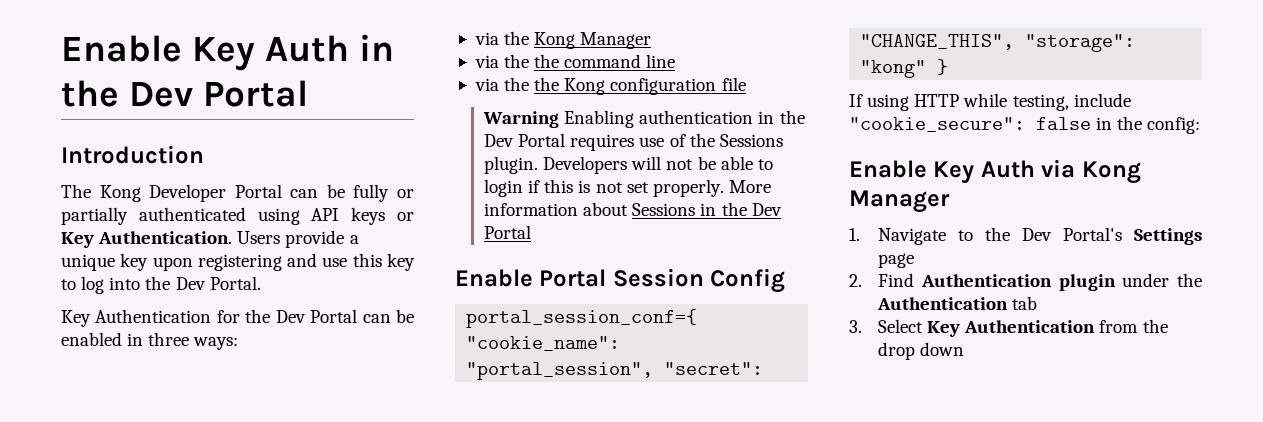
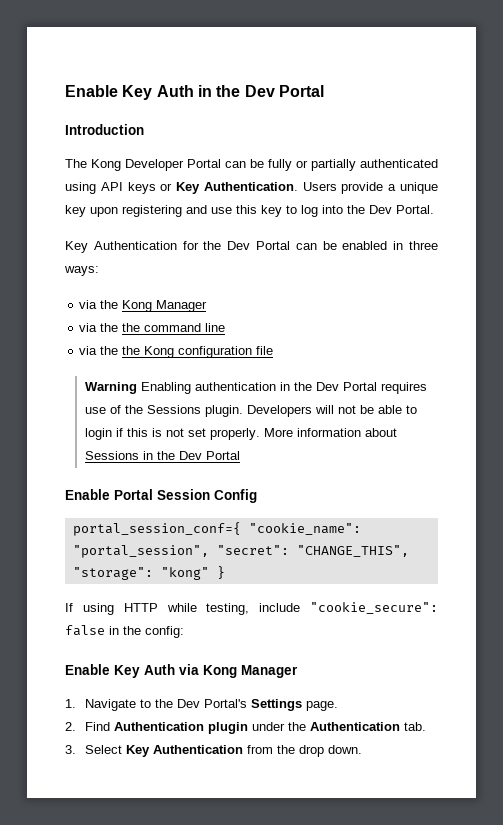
[878,253,915,268] page -> [305,701,338,711] page.
[1012,296,1038,310] tab -> [403,722,426,731] tab.
[920,342,965,356] down -> [327,745,362,754] down.

